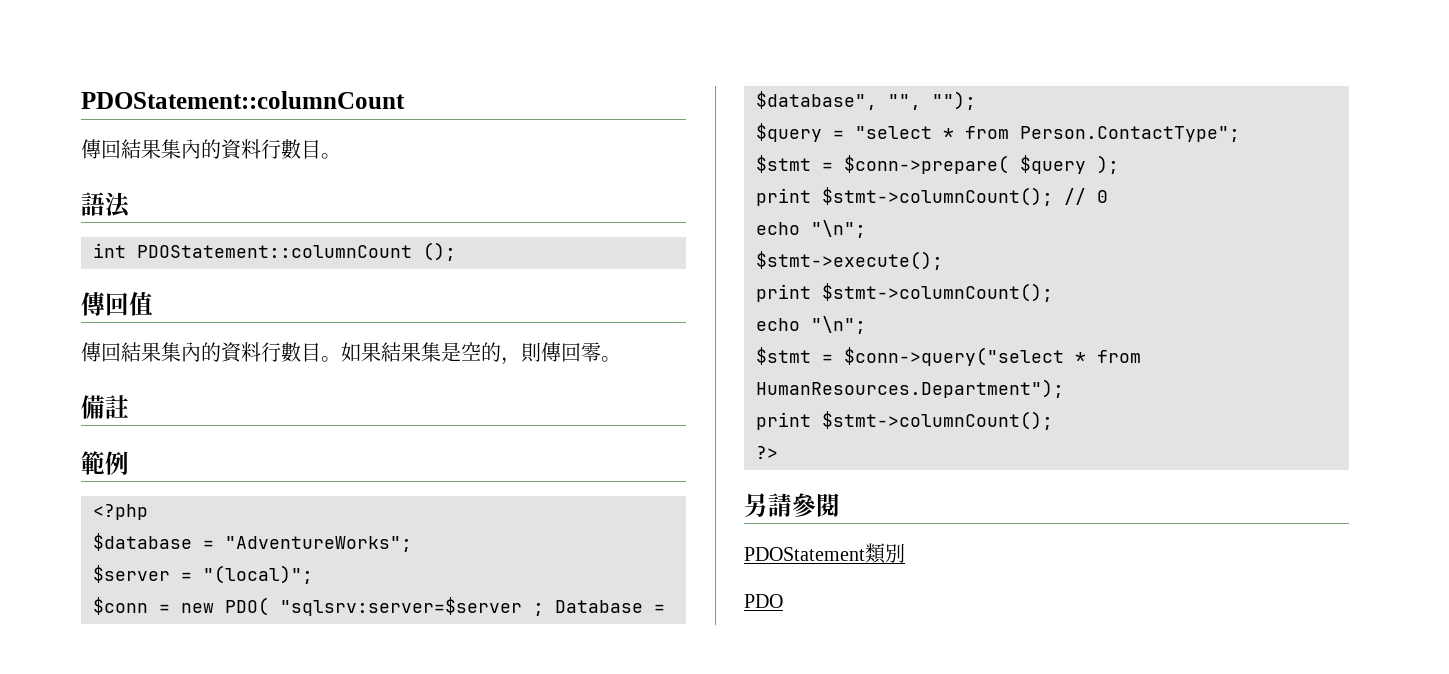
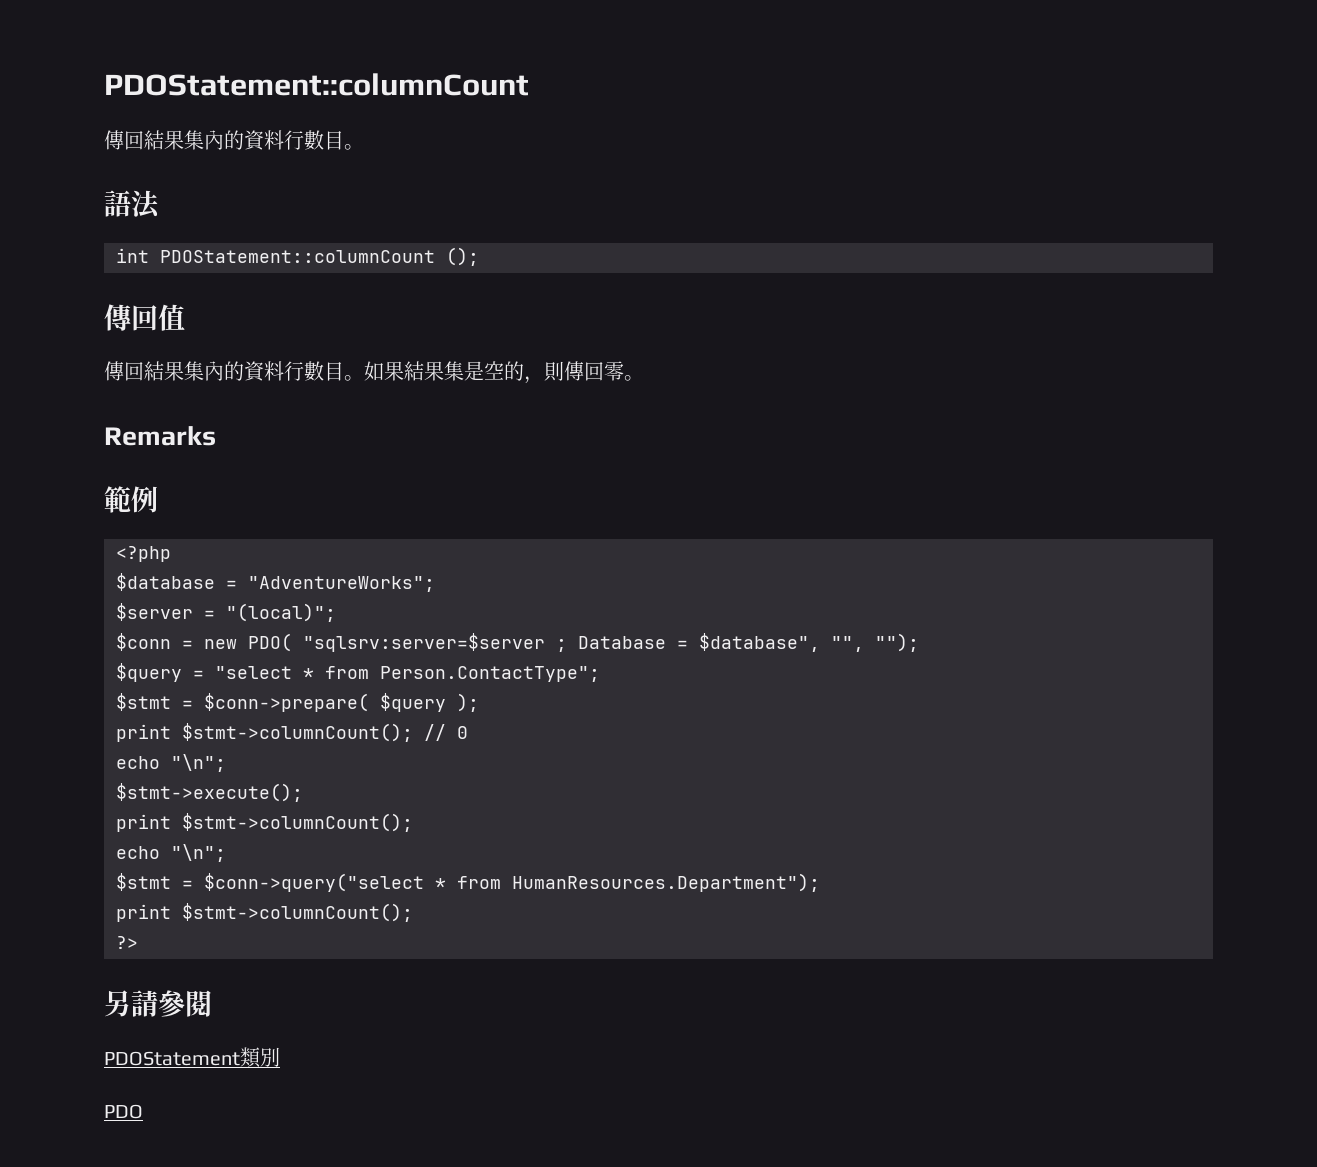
[81,395,129,419] 備註 -> [104,426,216,446] Remarks

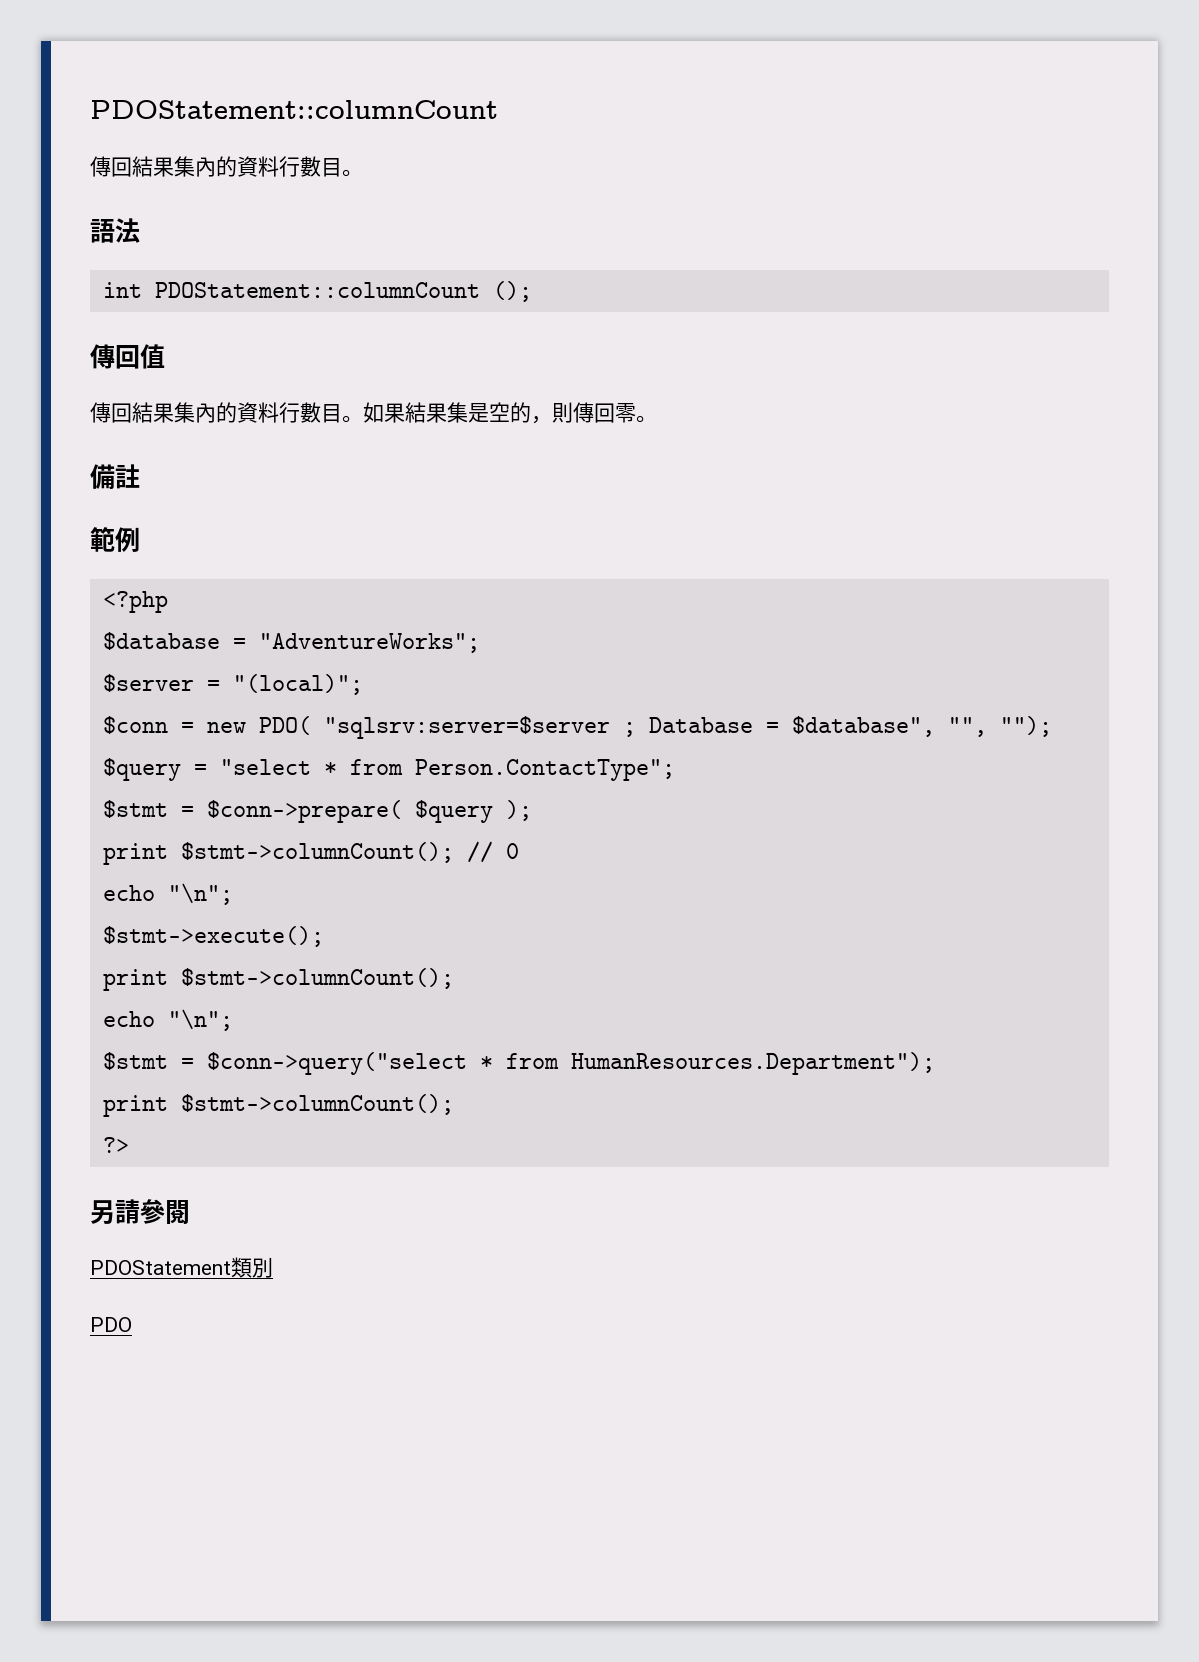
[104,426,216,446] Remarks -> [90,464,140,489] 備註

